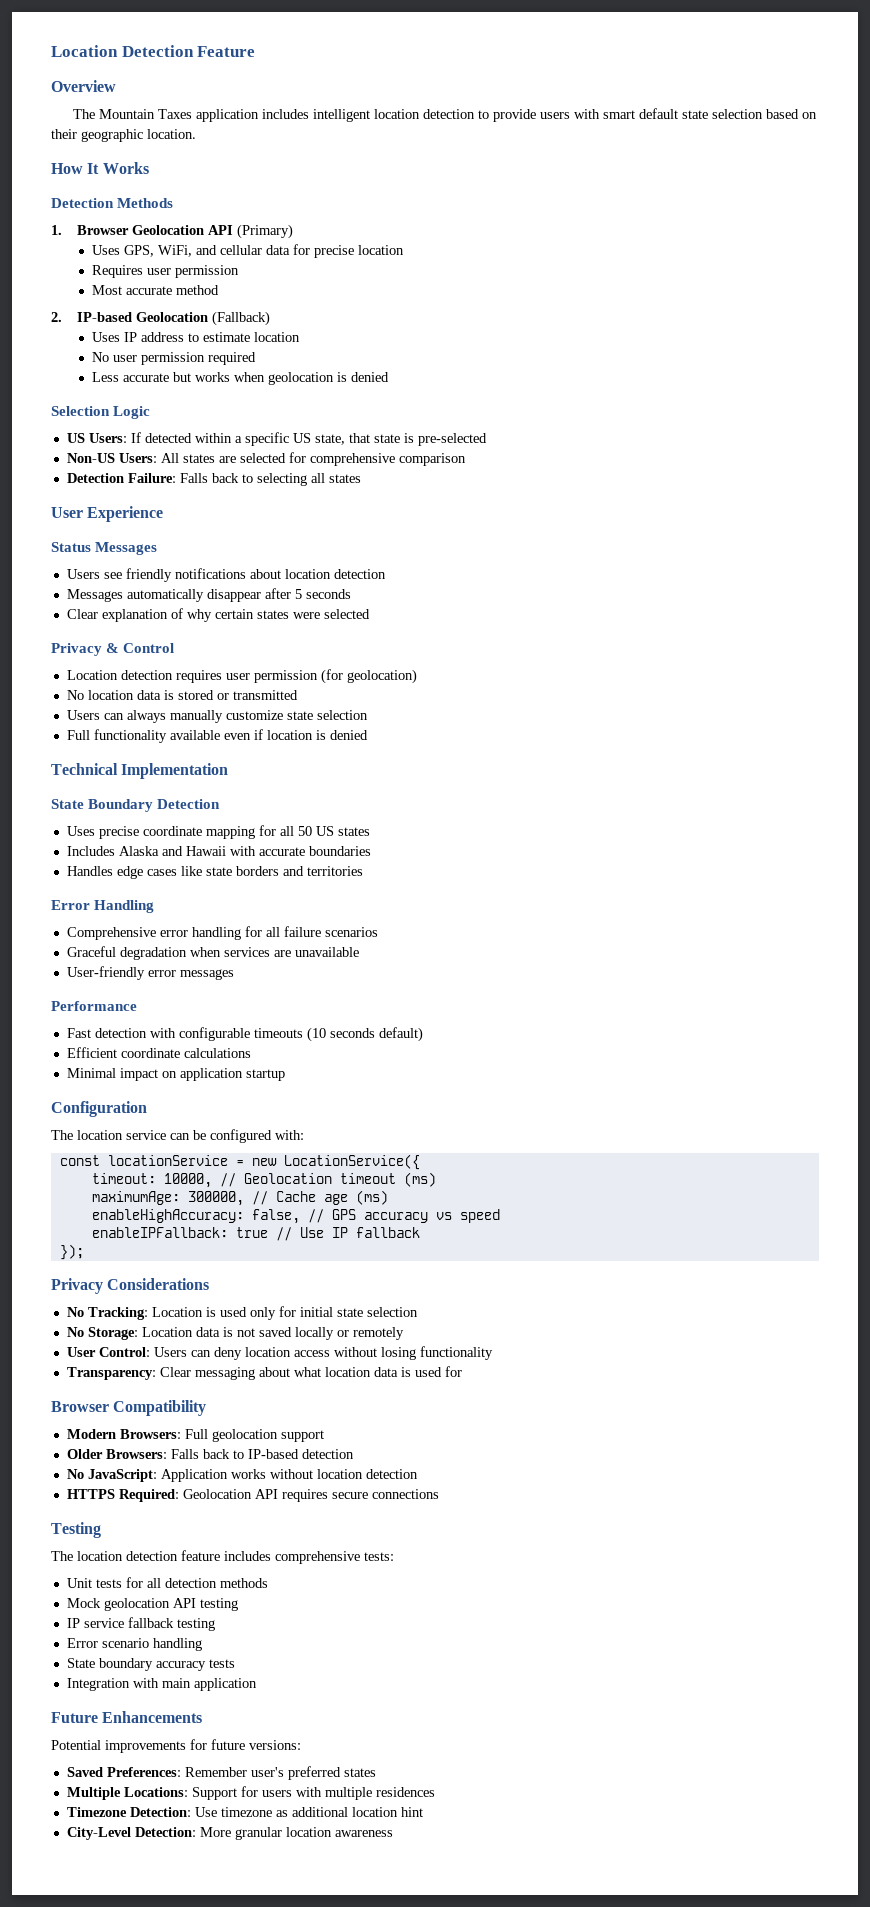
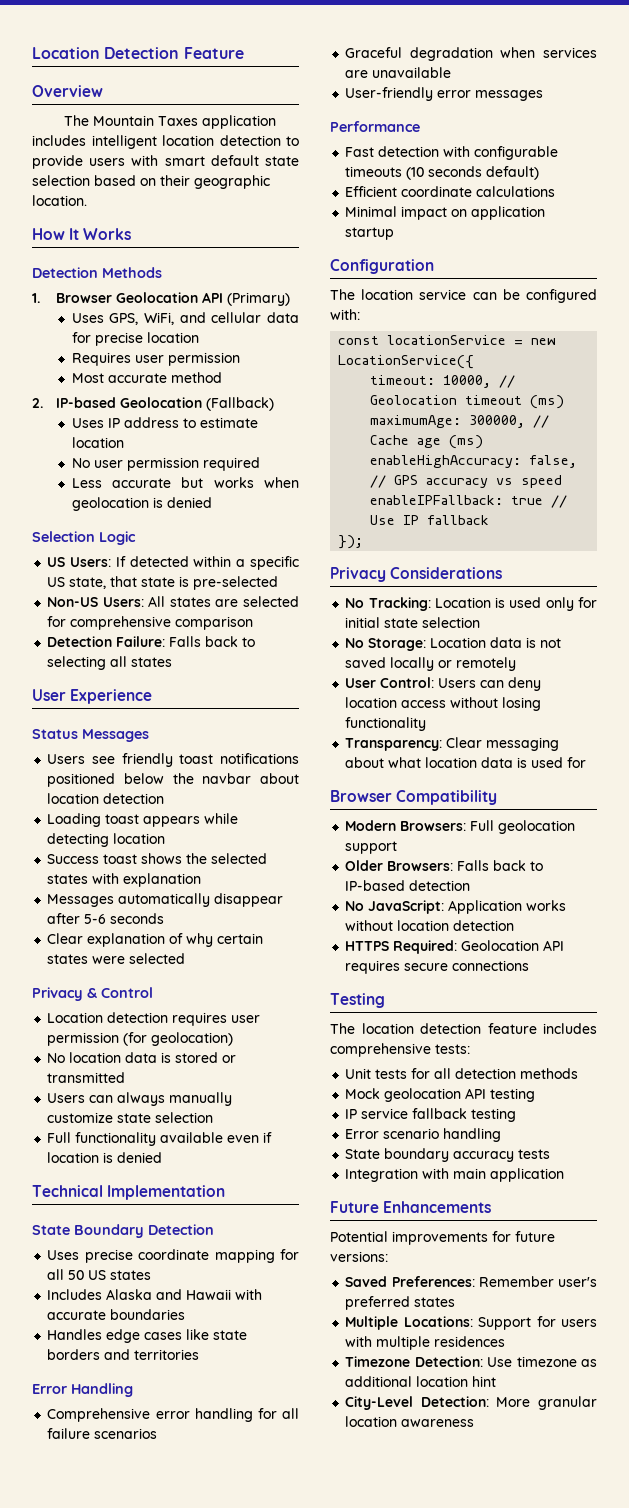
[174,568,386,579] notifications about location detection -> [179,753,299,764] [47,773,299,787] [47,793,165,804] [47,813,239,827] [47,833,166,847] [47,853,268,864] [47,873,202,887] toast notifications positioned below the navbar about location detection // Loading toast appears while detecting location // Success toast shows the selected states with explanation
[294,589,302,599] 5 -> [84,914,107,924] 5-6

